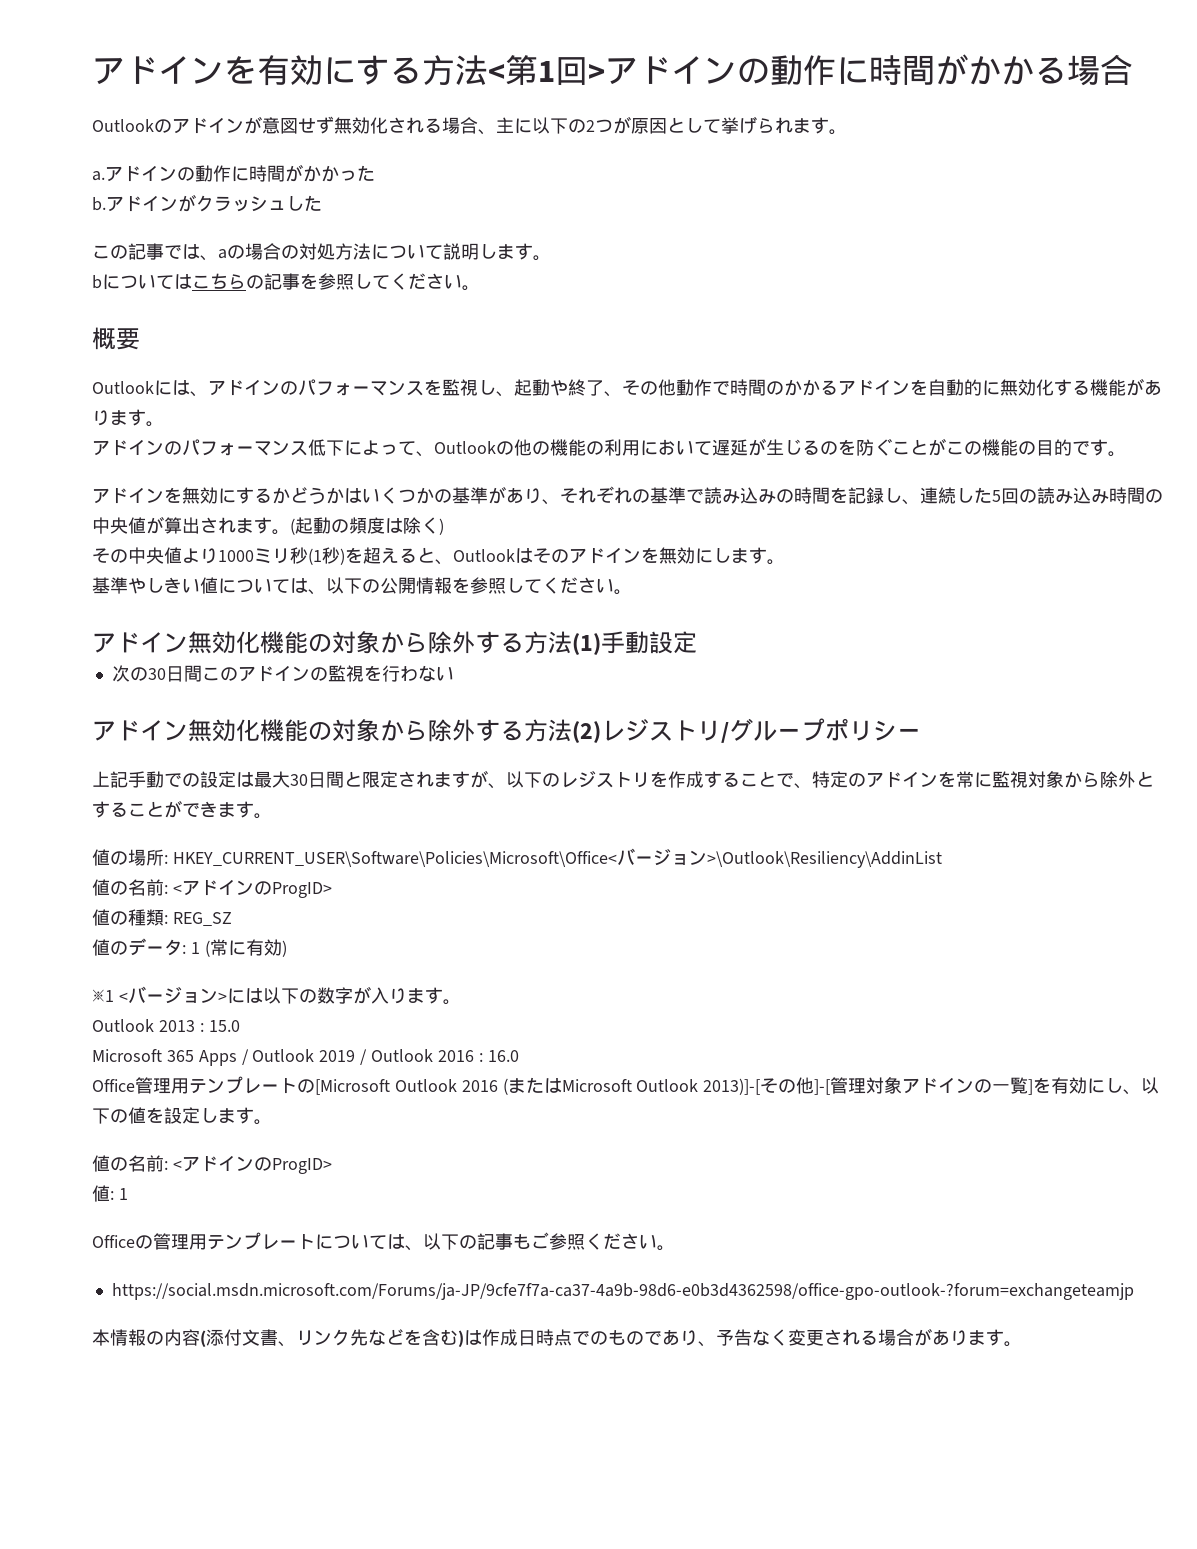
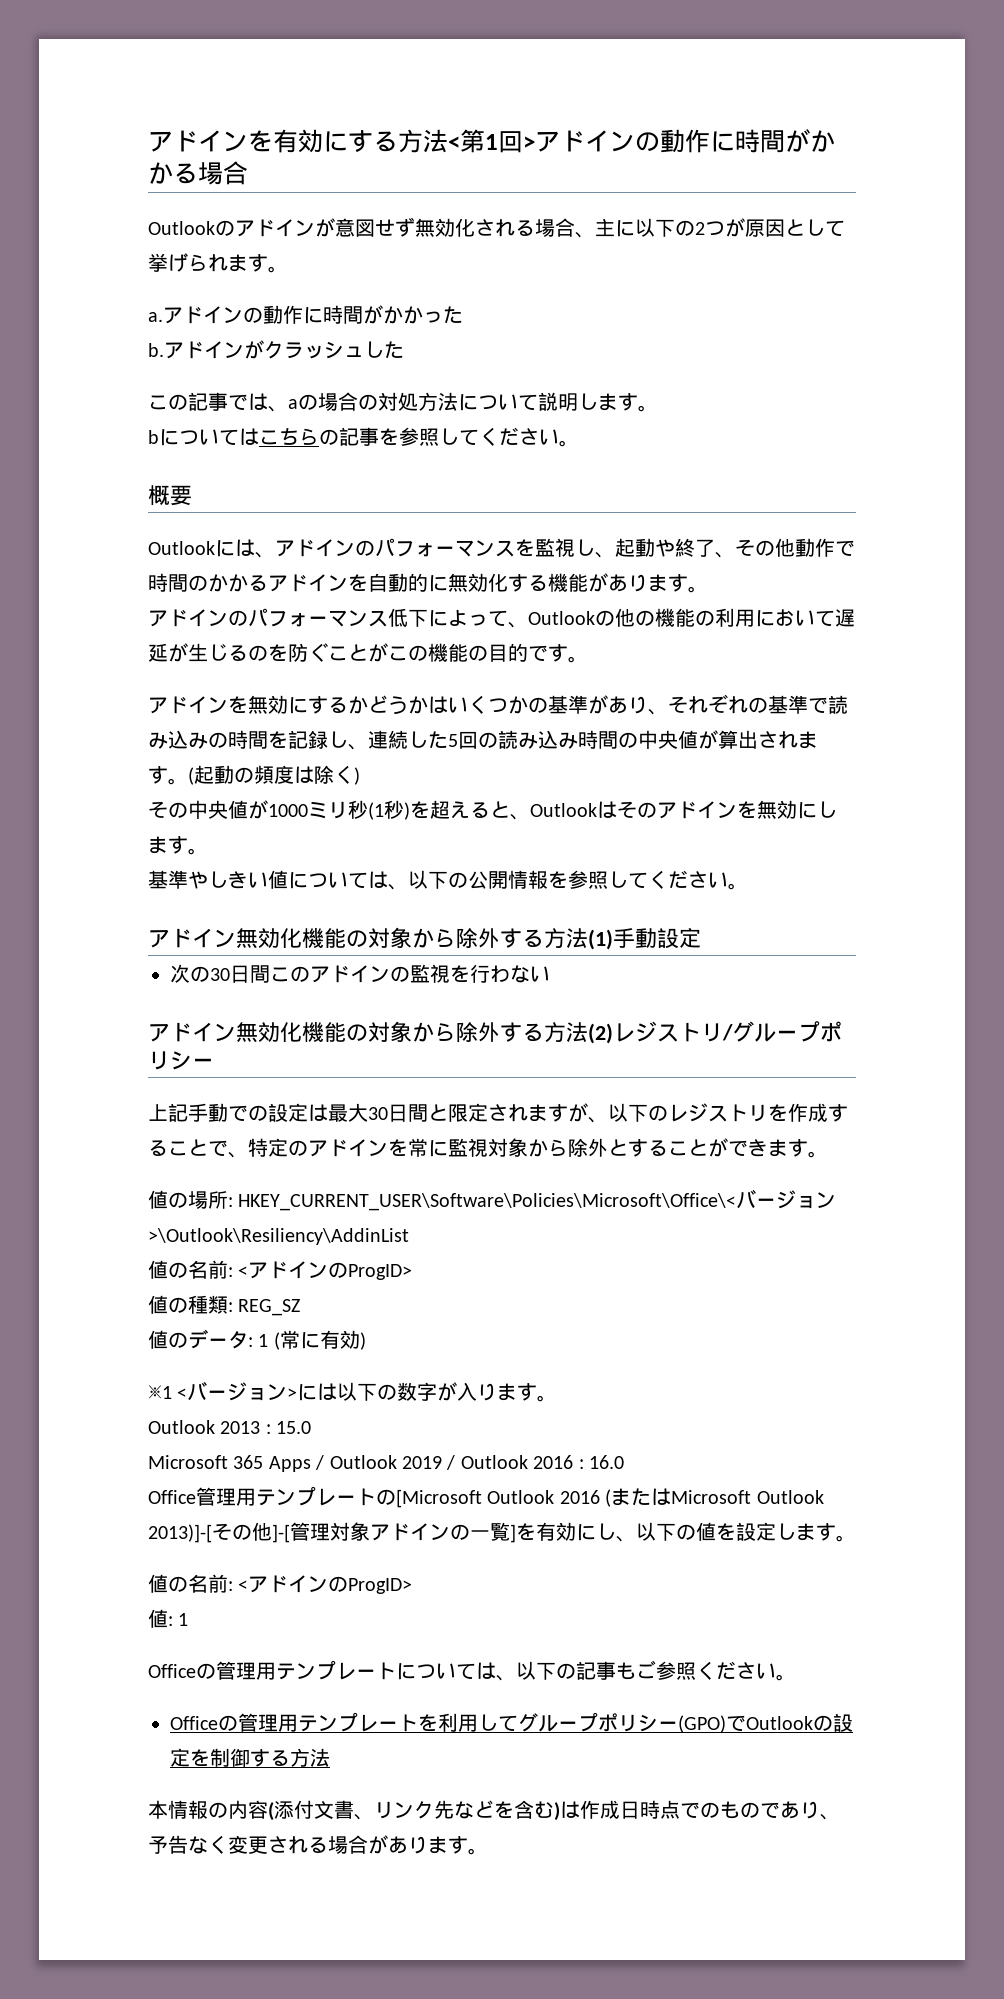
[182,548,218,564] より -> [248,800,268,819] が
[172,851,617,867] HKEY_CURRENT_USER\Software\Policies\Microsoft\Office< -> [238,1193,737,1211] HKEY_CURRENT_USER\Software\Policies\Microsoft\Office\<
[111,1283,1134,1300] https://social.msdn.microsoft.com/Forums/ja-JP/9cfe7f7a-ca37-4a9b-98d6-e0b3d4362598/office-gpo-outlook-?forum=exchangeteamjp -> [170,1712,853,1733] [170,1748,330,1767] Officeの管理用テンプレートを利用してグループポリシー(GPO)でOutlookの設定を制御する方法

